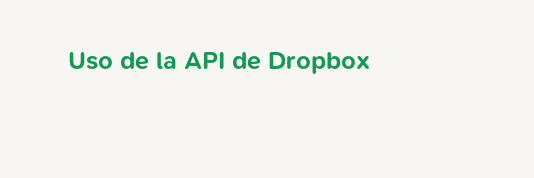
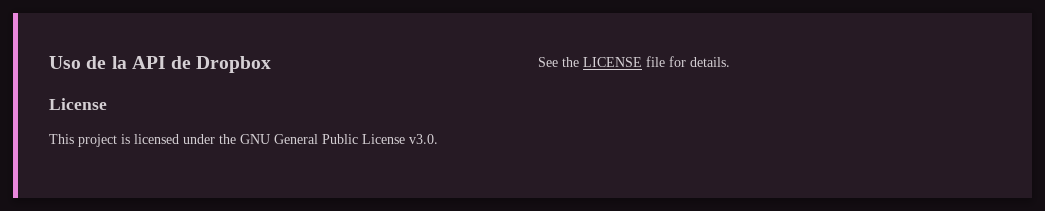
(370, 63) none -> [49,98,107,110] [49,134,438,147] [538,56,730,67] // License // This project is licensed under the GNU General Public License v3.0. // See the LICENSE file for details.

